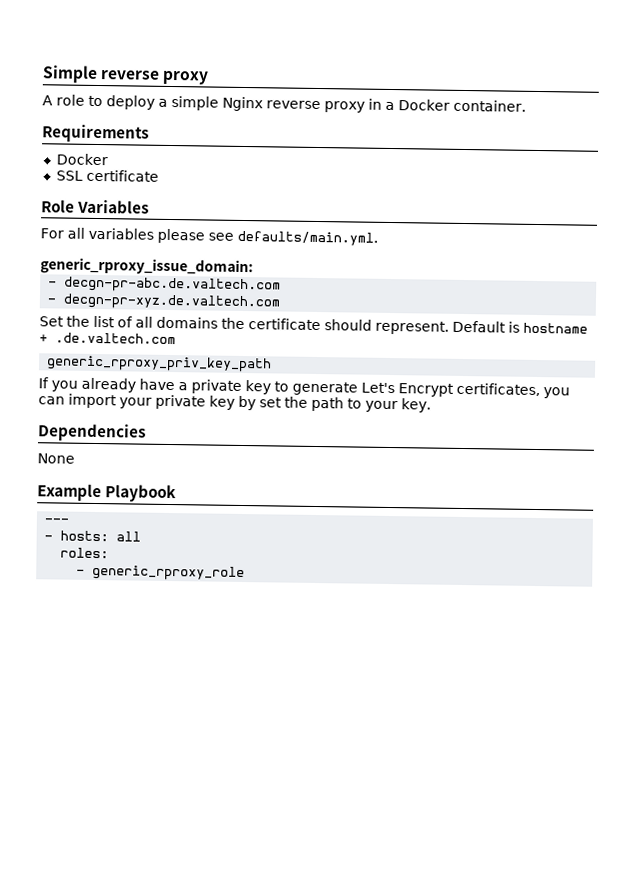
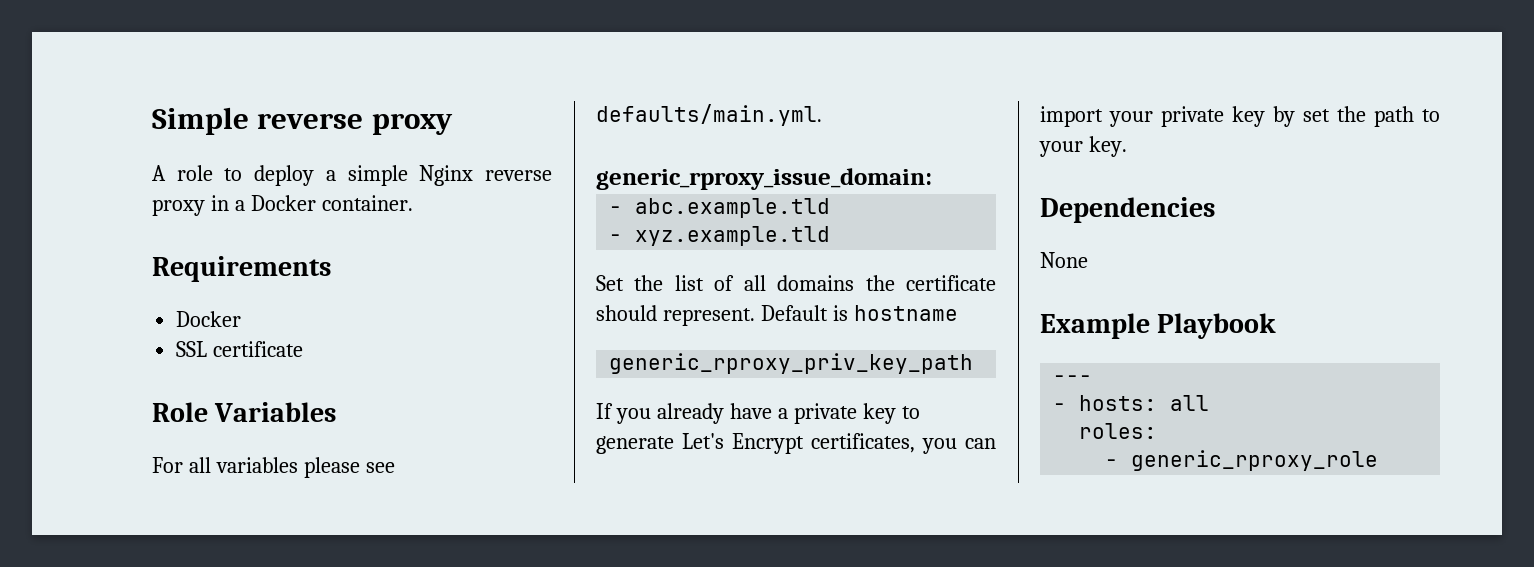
[64,276,282,294] [47,293,281,311] decgn-pr-abc.de.valtech.com // - decgn-pr-xyz.de.valtech.com -> [635,198,831,218] [609,226,831,246] abc.example.tld // - xyz.example.tld
[39,332,176,345] + .de.valtech.com -> (958, 313) none

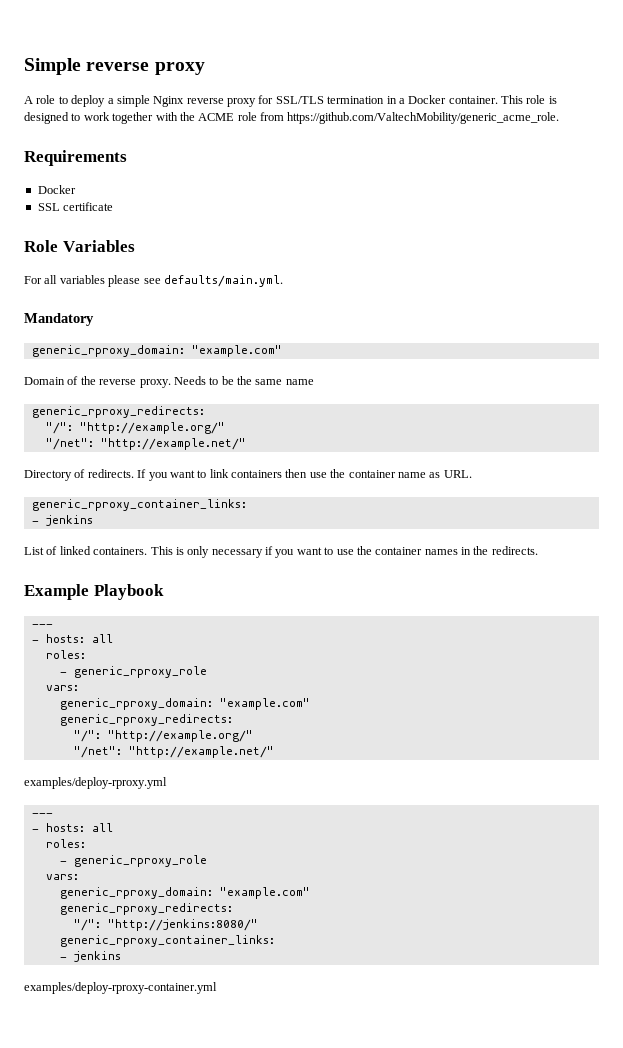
(205, 207) none -> [258,95,385,104] for SSL/TLS termination
(413, 203) none -> [501,95,557,104] [24,112,560,124] This role is designed to work together with the ACME role from https://github.com/ValtechMobility/generic_acme_role.
[596,168,932,190] [609,198,831,218] [609,226,831,246] [596,275,996,291] [596,305,958,326] [609,353,974,374] [596,403,920,424] [596,433,996,454] [1040,106,1440,127] [1039,136,1127,157] [1040,197,1215,223] [1040,252,1088,268] generic_rproxy_issue_domain: // - abc.example.tld // - xyz.example.tld // Set the list of all domains the certificate should represent. Default is hostname // generic_rproxy_priv_key_path // If you already have a private key to generate Let's Encrypt certificates, you can import your private key by set the path to your key. // Dependencies // None -> [24,313,94,326] [31,345,282,357] [24,376,314,388] [31,406,205,418] [45,422,225,434] [45,438,246,450] [24,469,472,481] [31,499,247,511] [31,515,93,526] [24,546,538,558] Mandatory // generic_rproxy_domain: "example.com" // Domain of the reverse proxy. Needs to be the same name // generic_rproxy_redirects: // "/": "http://example.org/" // "/net": "http://example.net/" // Directory of redirects. If you want to link containers then use the container name as URL. // generic_rproxy_container_links: // - jenkins // List of linked containers. This is only necessary if you want to use the container names in the redirects.
(1379, 460) none -> [45,685,79,691] [59,698,310,710] [59,714,233,726] [73,730,253,742] [73,746,274,758] [24,777,167,789] [31,813,53,816] [31,823,113,832] [45,839,86,848] [59,855,207,867] [45,874,79,880] [59,887,310,899] [59,903,233,915] [73,919,258,931] [59,935,275,947] [59,951,121,962] [24,982,217,994] // vars: // generic_rproxy_domain: "example.com" // generic_rproxy_redirects: // "/": "http://example.org/" // "/net": "http://example.net/" // examples/deploy-rproxy.yml // --- // - hosts: all // roles: // - generic_rproxy_role // vars: // generic_rproxy_domain: "example.com" // generic_rproxy_redirects: // "/": "http://jenkins:8080/" // generic_rproxy_container_links: // - jenkins // examples/deploy-rproxy-container.yml

